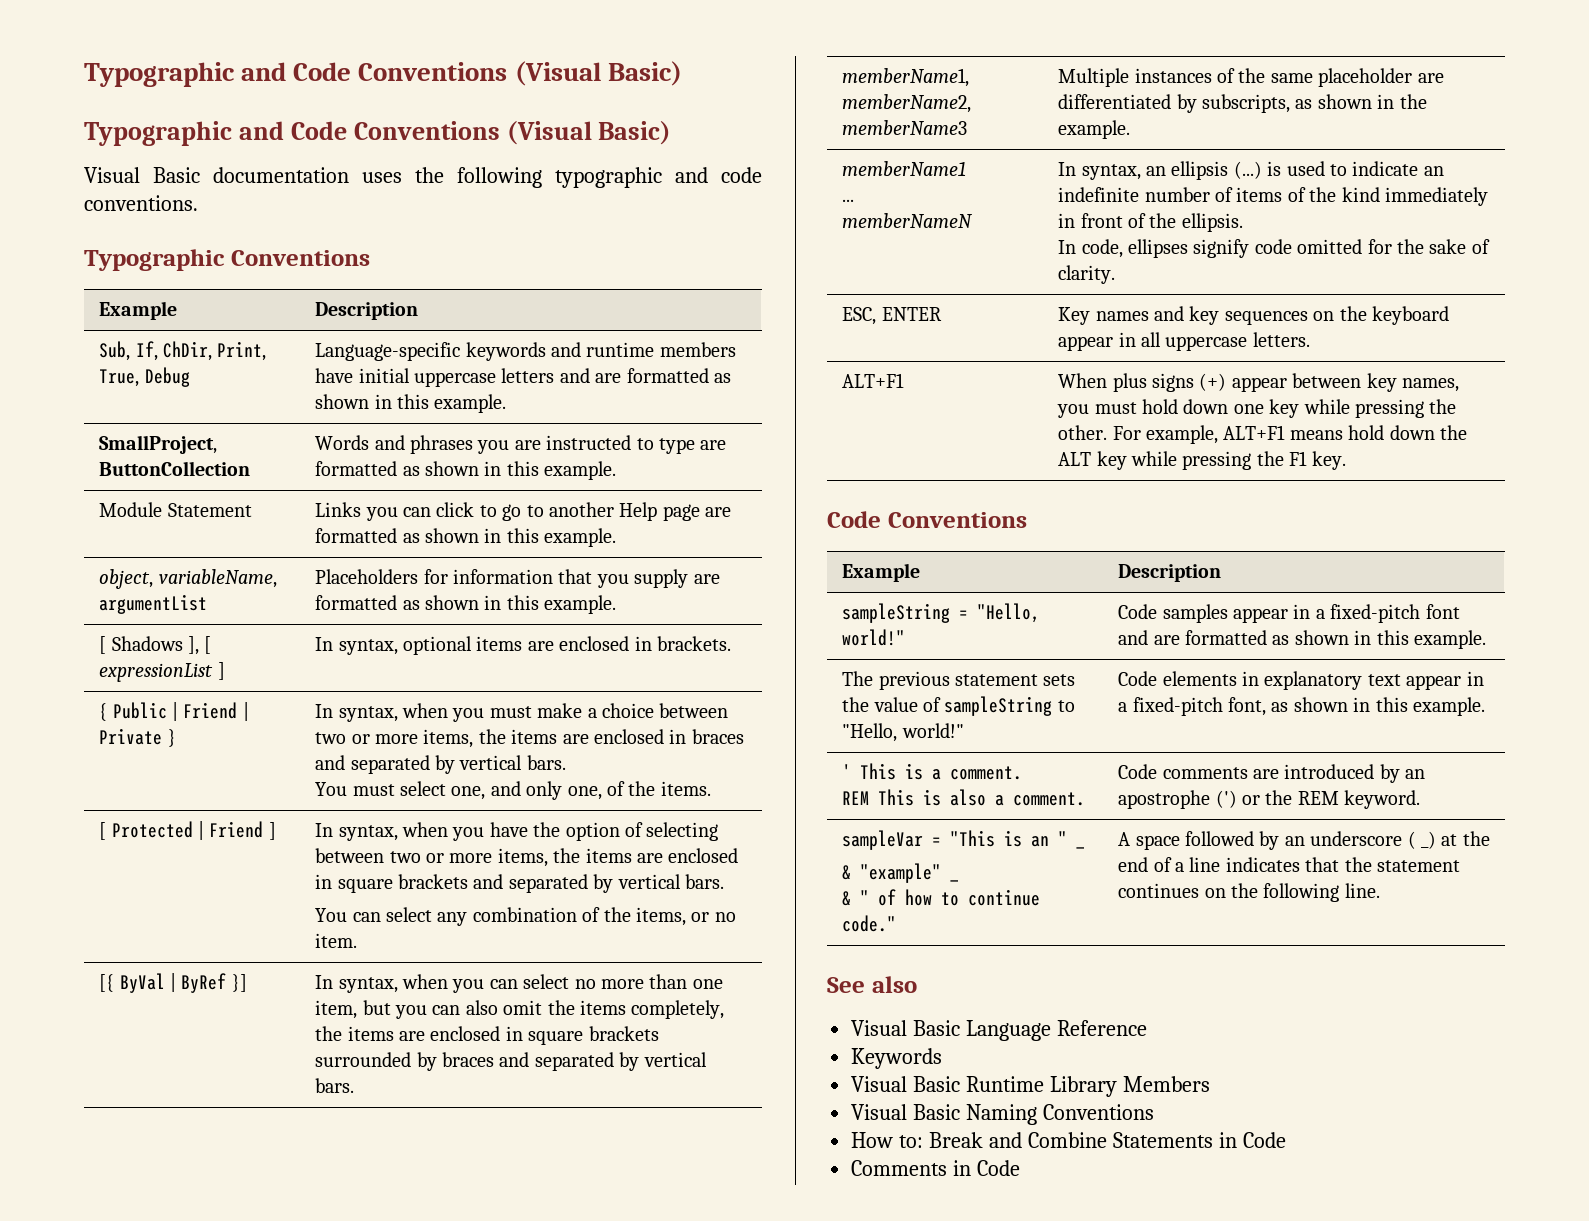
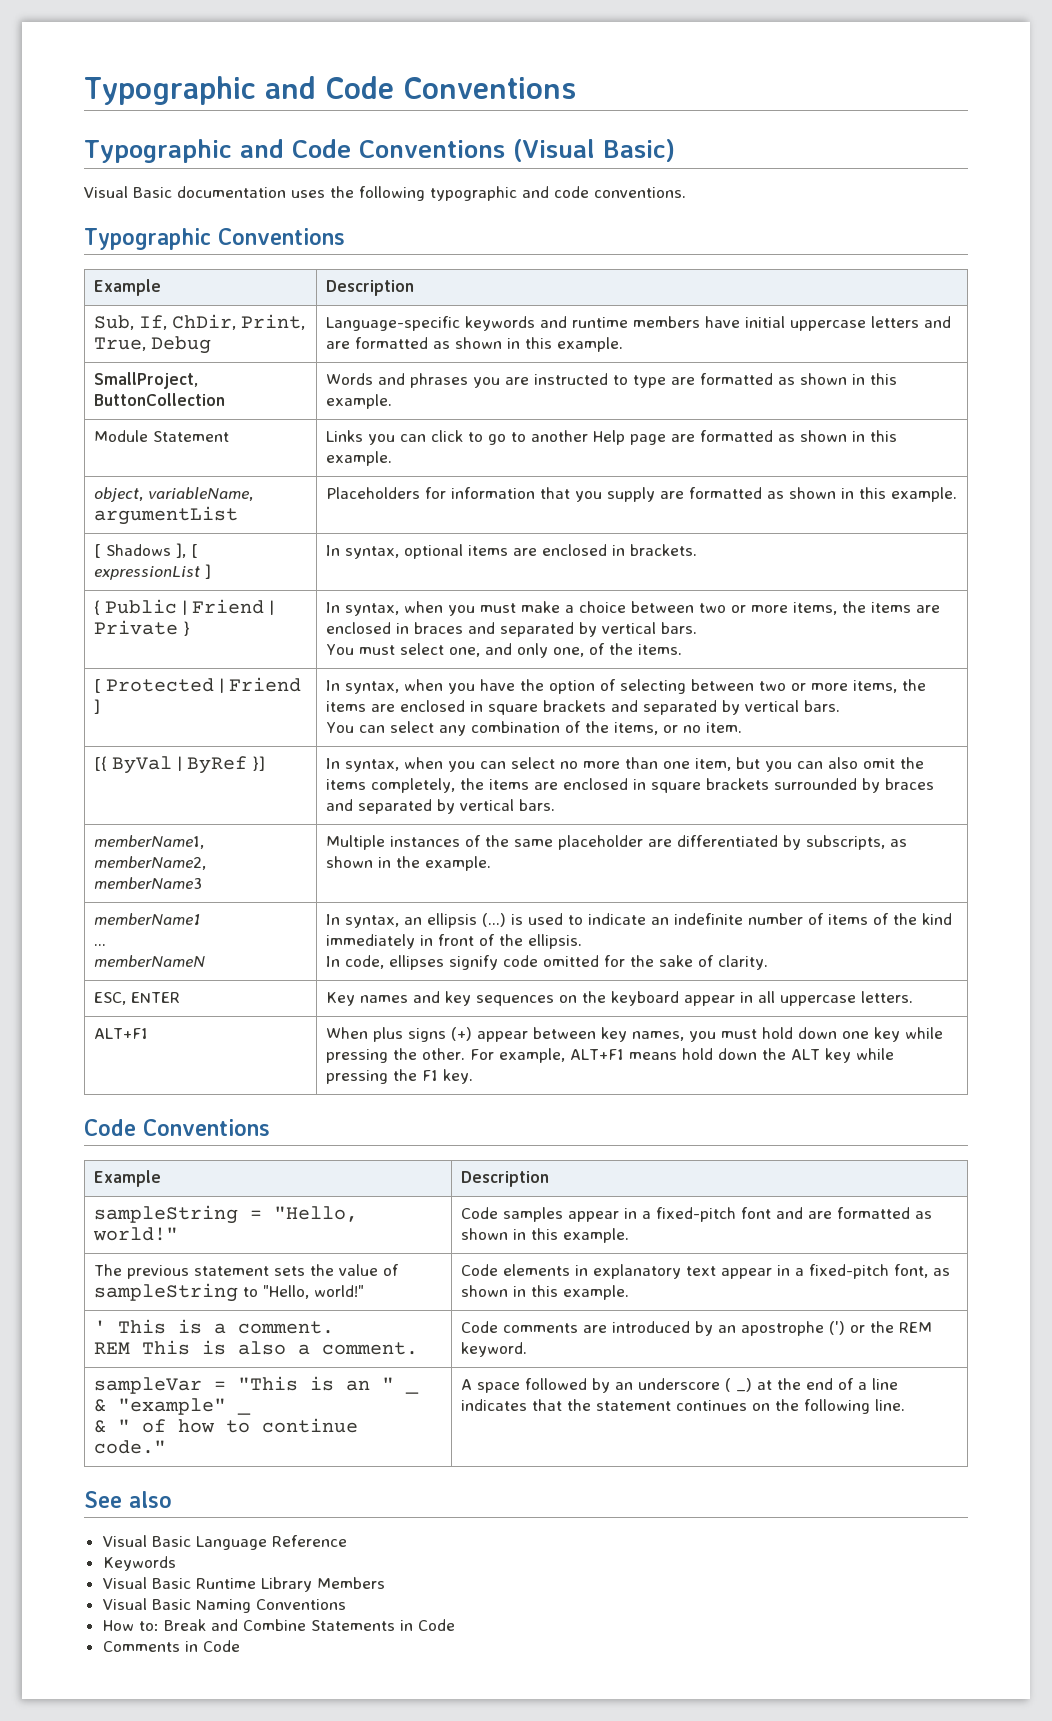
[84,61,682,87] Typographic and Code Conventions (Visual Basic) -> [84,76,576,105] Typographic and Code Conventions

